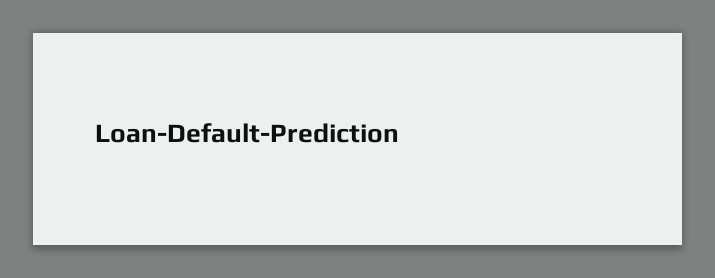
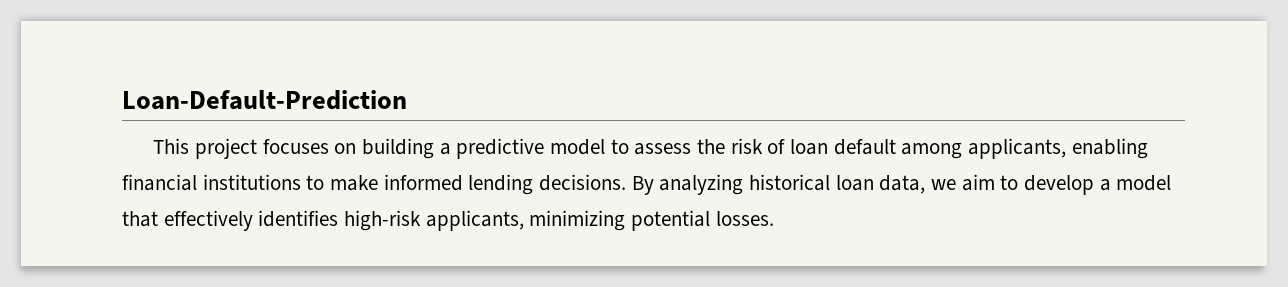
(399, 133) none -> [153,138,1148,159] [122,174,1172,195] [122,210,774,231] // This project focuses on building a predictive model to assess the risk of loan default among applicants, enabling financial institutions to make informed lending decisions. By analyzing historical loan data, we aim to develop a model that effectively identifies high-risk applicants, minimizing potential losses.

